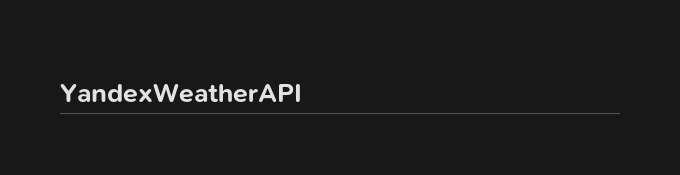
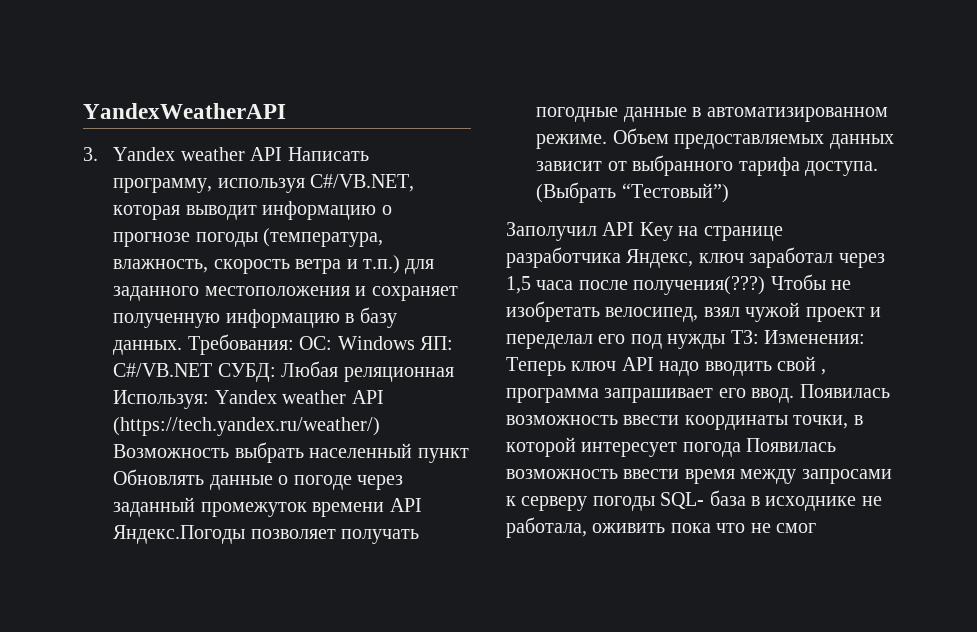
(302, 93) none -> [83,147,369,161] [113,174,415,193] [113,201,392,220] [113,228,384,247] [113,255,435,274] [113,286,458,301] [113,307,397,328] [113,334,454,355] [113,361,454,382] [113,390,384,409] [113,417,381,436] [113,442,469,463] [113,469,404,490] [113,497,422,517] [113,525,420,544] [536,107,888,122] [536,128,894,149] [536,155,879,176] [536,182,729,203] [506,222,783,241] [506,247,885,268] [506,274,851,295] [506,301,881,322] [506,330,865,349] [506,356,827,376] [506,384,890,403] [506,415,863,430] [506,437,837,457] [506,469,892,484] [506,490,882,511] [506,517,816,538] // 3. Yandex weather API Написать программу, используя C#/VB.NET, которая выводит информацию о прогнозе погоды (температура, влажность, скорость ветра и т.п.) для заданного местоположения и сохраняет полученную информацию в базу данных. Требования: ОС: Windows ЯП: C#/VB.NET СУБД: Любая реляционная Используя: Yandex weather API (https://tech.yandex.ru/weather/) Возможность выбрать населенный пункт Обновлять данные о погоде через заданный промежуток времени API Яндекс.Погоды позволяет получать погодные данные в автоматизированном режиме. Объем предоставляемых данных зависит от выбранного тарифа доступа. (Выбрать “Тестовый”) // Заполучил API Key на странице разработчика Яндекс, ключ заработал через 1,5 часа после получения(???) Чтобы не изобретать велосипед, взял чужой проект и переделал его под нужды ТЗ: Изменения: Теперь ключ API надо вводить свой , программа запрашивает его ввод. Появилась возможность ввести координаты точки, в которой интересует погода Появилась возможность ввести время между запросами к серверу погоды SQL- база в исходнике не работала, оживить пока что не смог

